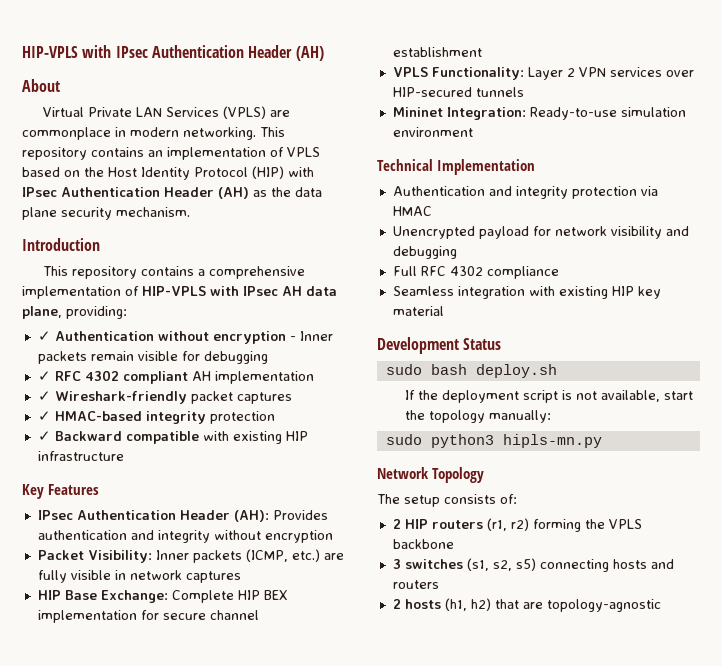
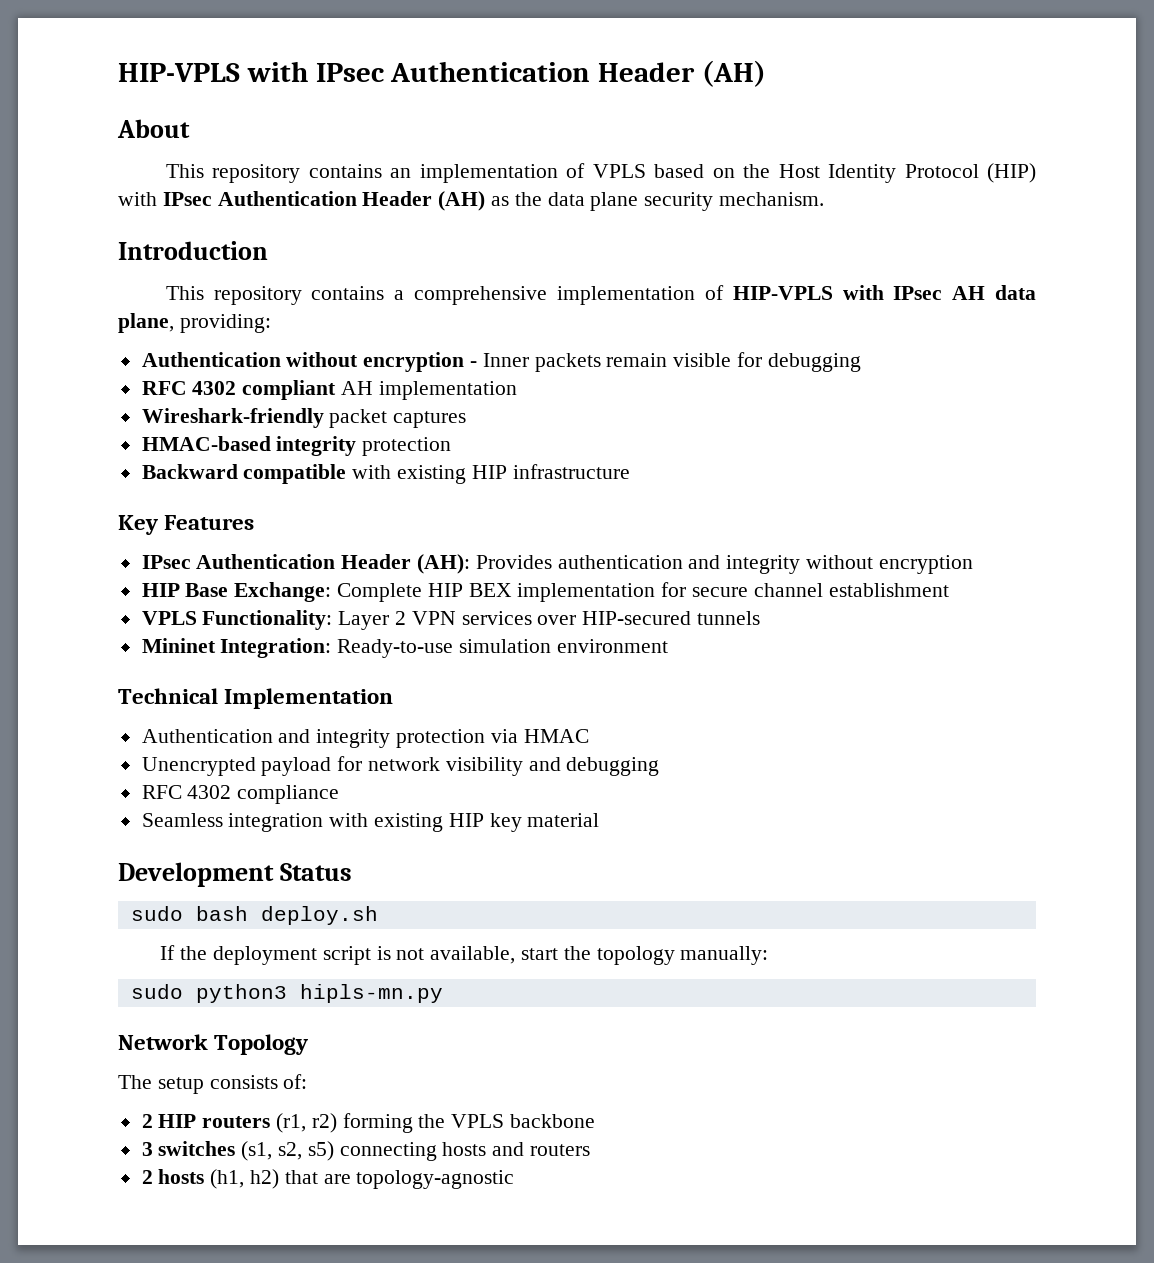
[43,106,291,119] [22,127,256,140] Virtual Private LAN Services (VPLS) are commonplace in modern networking. -> (190, 128) none
[37,331,51,341] ✓ -> (271, 323) none
[37,371,51,381] ✓ -> (861, 362) none
[37,391,51,401] ✓ -> (517, 390) none
[37,411,51,421] ✓ -> (467, 419) none
[37,431,51,441] ✓ -> (452, 446) none
[37,549,344,563] [37,570,241,583] // Packet Visibility: Inner packets (ICMP, etc.) are fully visible in network captures -> (973, 564) none
[392,266,417,276] Full -> (660, 766) none

